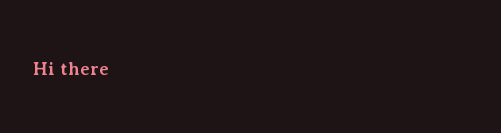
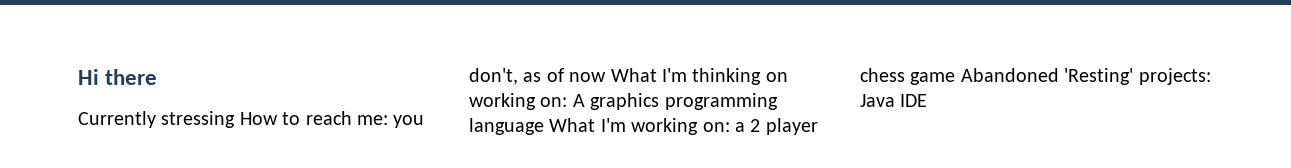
(109, 68) none -> [78,111,425,128] [469,68,788,85] [469,93,778,110] [469,118,818,135] [860,68,1211,85] [860,94,928,107] // Currently stressing How to reach me: you don't, as of now What I'm thinking on working on: A graphics programming language What I'm working on: a 2 player chess game Abandoned 'Resting' projects: Java IDE

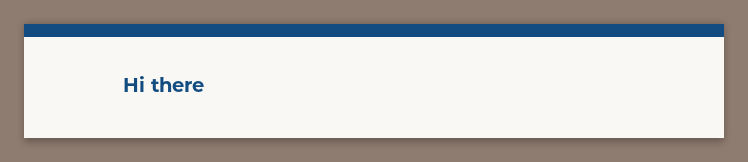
[78,111,425,128] [469,68,788,85] [469,93,778,110] [469,118,818,135] [860,68,1211,85] [860,94,928,107] // Currently stressing How to reach me: you don't, as of now What I'm thinking on working on: A graphics programming language What I'm working on: a 2 player chess game Abandoned 'Resting' projects: Java IDE -> (204, 84) none

